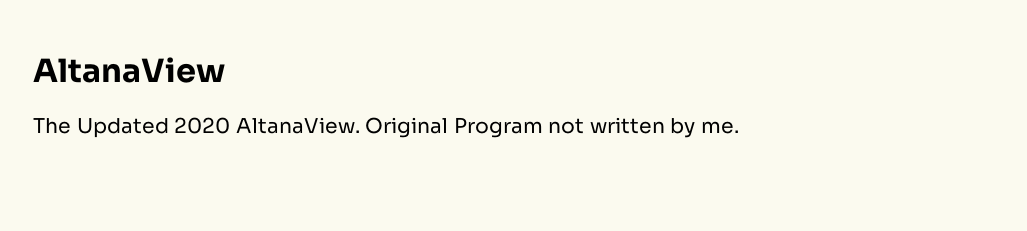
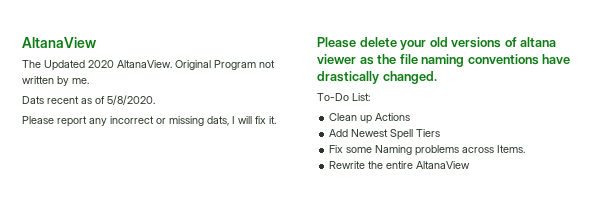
(739, 127) none -> [22,95,155,105] [22,116,276,127] [317,37,557,50] [317,54,571,67] [317,71,437,84] [317,93,370,101] [329,113,411,124] [329,129,441,140] [329,145,526,156] [329,161,471,169] // Dats recent as of 5/8/2020. // Please report any incorrect or missing dats, I will fix it. // Please delete your old versions of altana viewer as the file naming conventions have drastically changed. // To-Do List: // Clean up Actions // Add Newest Spell Tiers // Fix some Naming problems across Items. // Rewrite the entire AltanaView

